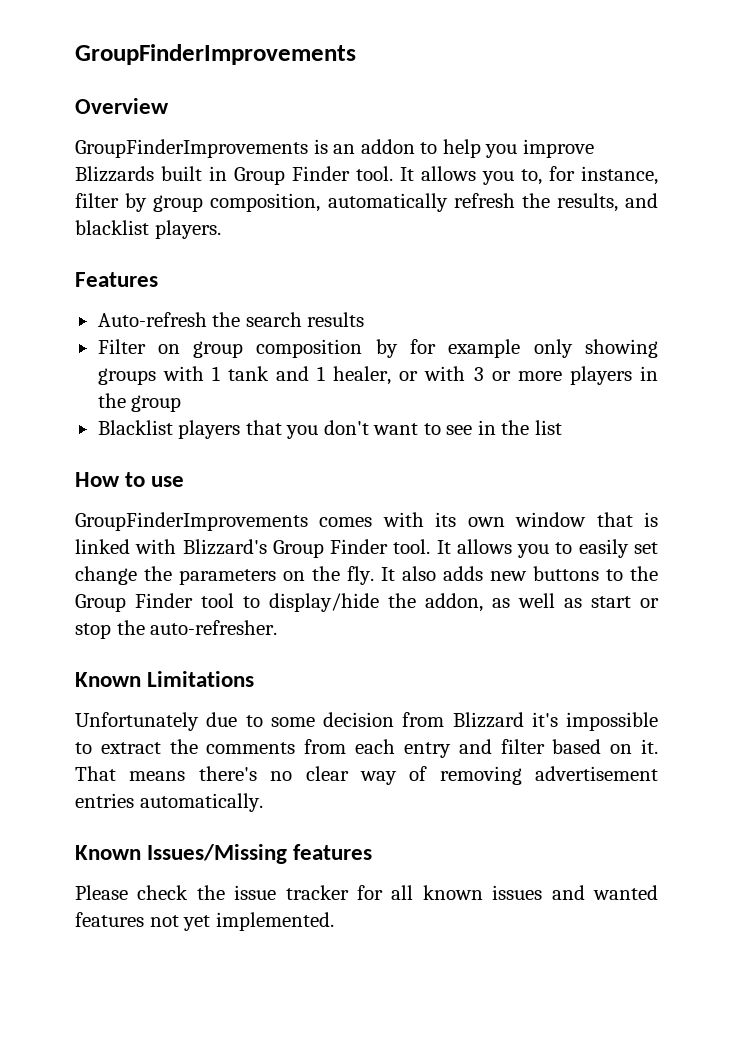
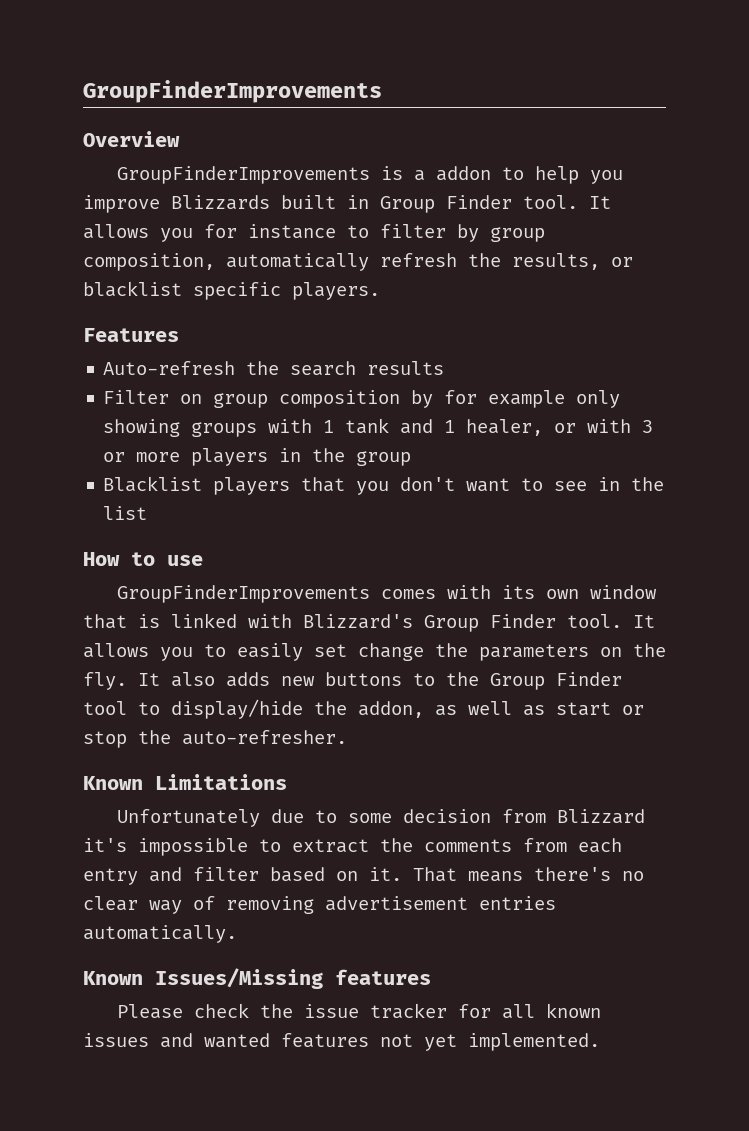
[333,144,356,154] an -> [413,170,425,181] a
[521,166,658,185] to, for instance, -> [204,224,369,239] for instance to
[625,193,658,208] [75,220,149,235] and blacklist -> [611,257,633,267] [83,281,281,300] or blacklist specific

